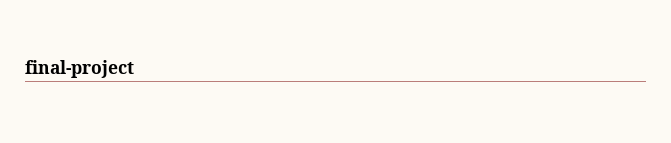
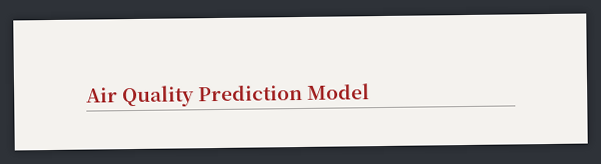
[25,60,134,78] final-project -> [86,83,371,108] Air Quality Prediction Model

